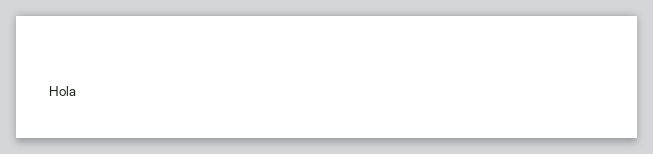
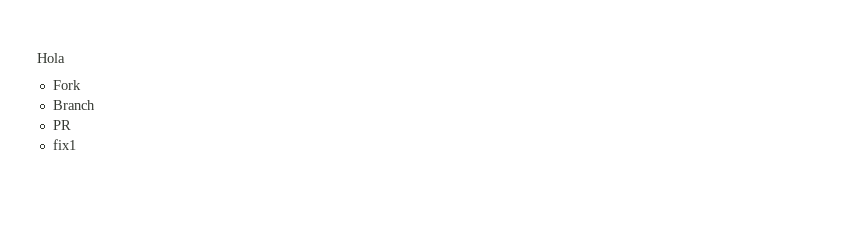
(76, 91) none -> [52,80,81,90] [52,100,95,110] [52,120,71,130] [52,139,76,150] // Fork // Branch // PR // fix1

